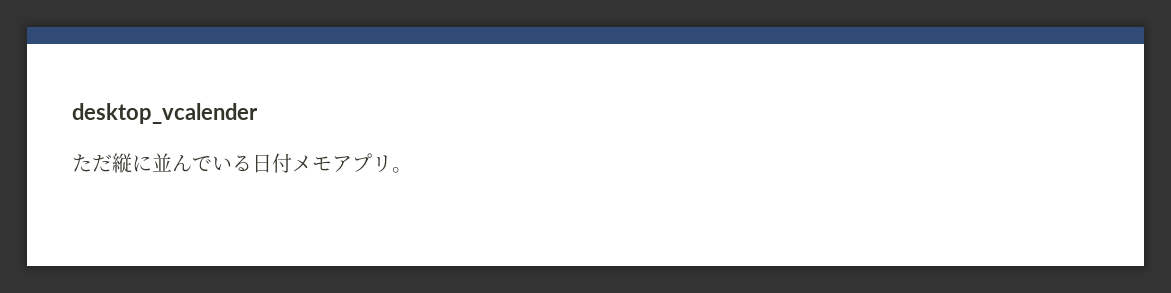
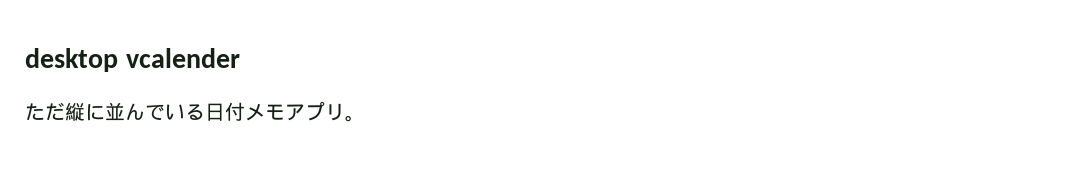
[72,103,258,124] desktop_vcalender -> [25,48,240,72] desktop vcalender

